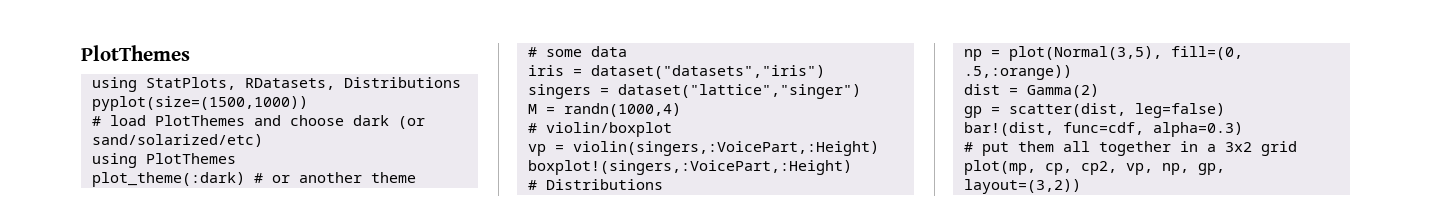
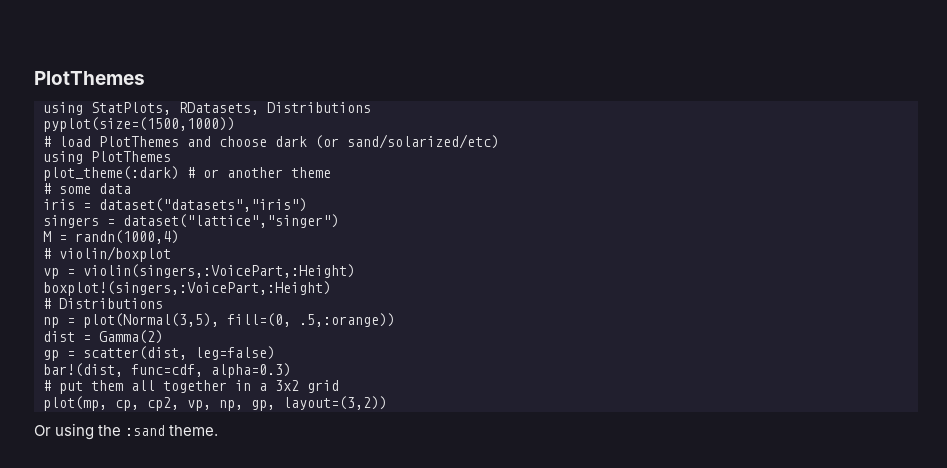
(1081, 186) none -> [34,423,219,440] // Or using the :sand theme.

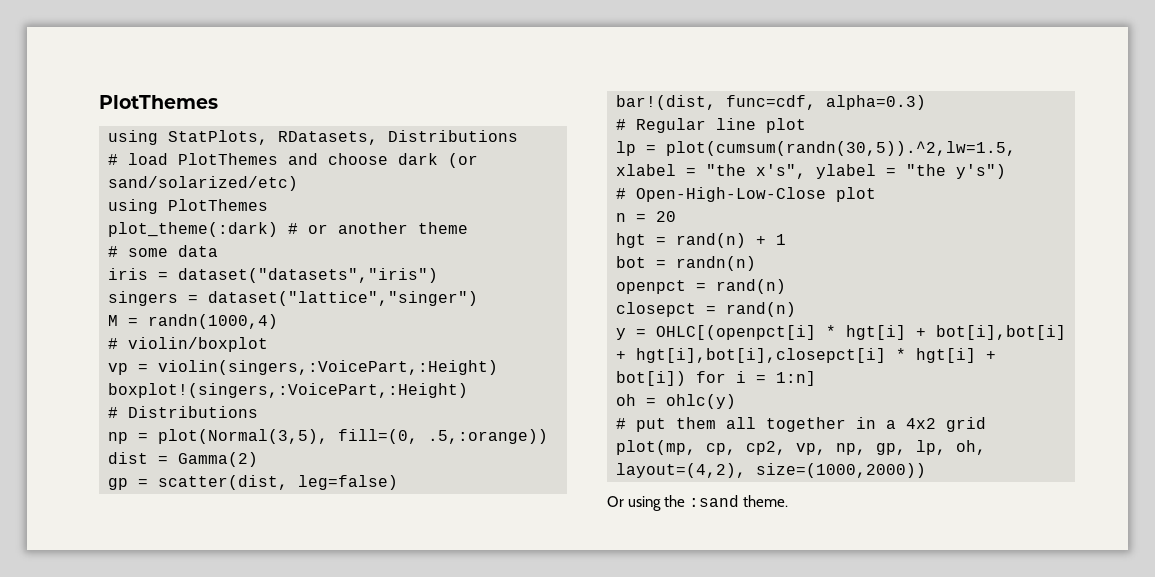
[43,117,235,132] // pyplot(size=(1500,1000)) -> (518, 136) none
(291, 370) none -> [616,118,806,133] [616,141,1016,156] [616,164,1006,179] [616,187,876,202] [616,211,676,222] [616,233,786,248] [616,256,756,271] [616,279,786,294] [616,302,796,317] [616,325,1066,340] [616,348,996,363] [616,371,816,386] [616,394,736,409] // # Regular line plot // lp = plot(cumsum(randn(30,5)).^2,lw=1.5, xlabel = "the x's", ylabel = "the y's") // # Open-High-Low-Close plot // n = 20 // hgt = rand(n) + 1 // bot = randn(n) // openpct = rand(n) // closepct = rand(n) // y = OHLC[(openpct[i] * hgt[i] + bot[i],bot[i] + hgt[i],bot[i],closepct[i] * hgt[i] + bot[i]) for i = 1:n] // oh = ohlc(y)
[275,380,299,391] 3x2 -> [906,418,936,429] 4x2
[283,396,387,410] layout=(3,2)) -> [916,440,986,455] [616,463,926,478] lp, oh, layout=(4,2), size=(1000,2000))

